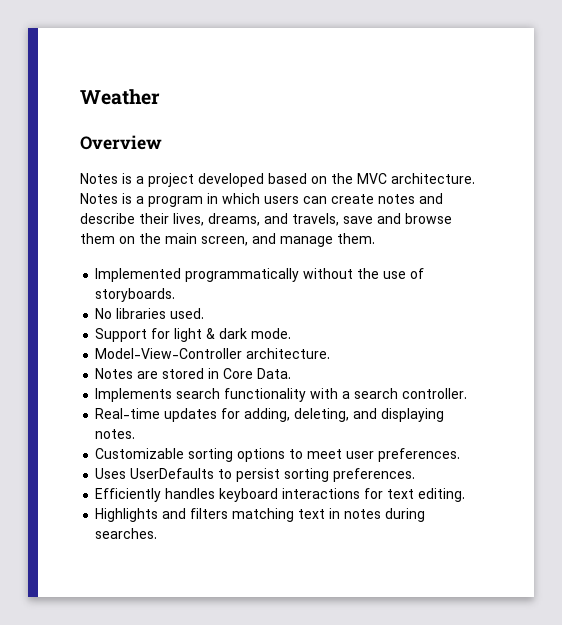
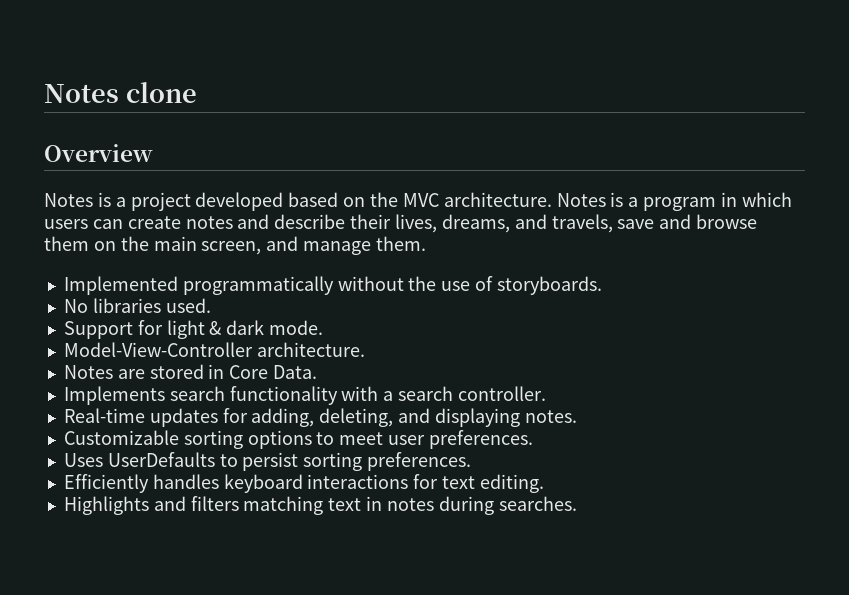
[80,89,160,105] Weather -> [44,82,197,103] Notes clone

